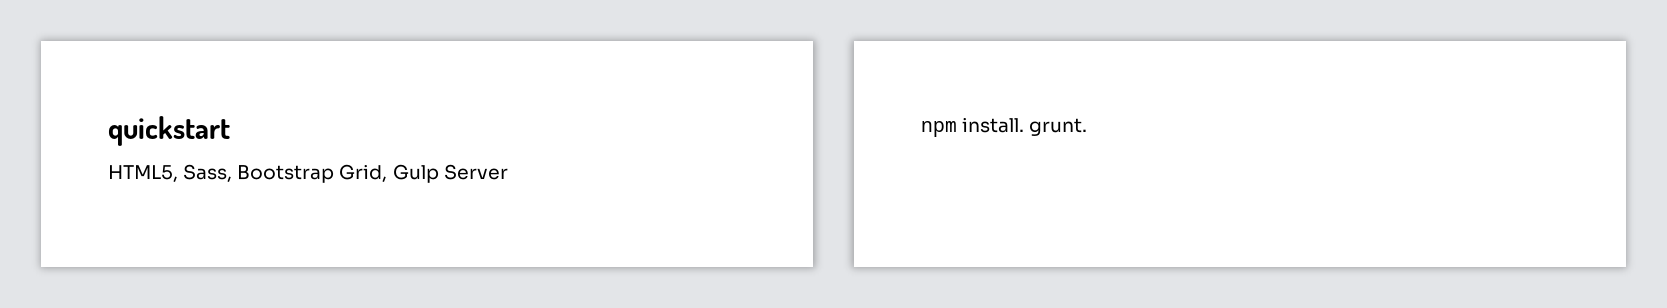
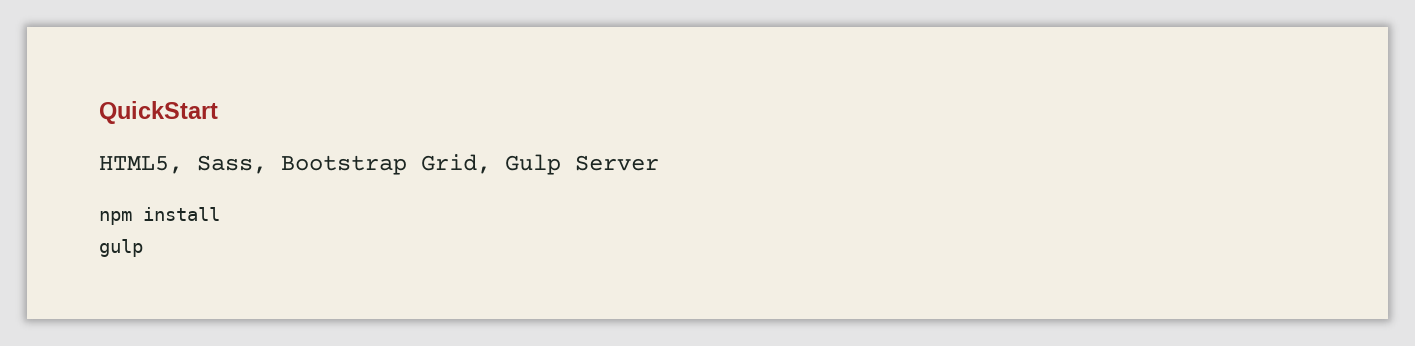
[108,116,230,146] quickstart -> [99,101,218,124] QuickStart
[962,117,1088,136] install. grunt. -> [143,207,220,221] [99,239,143,257] install // gulp

